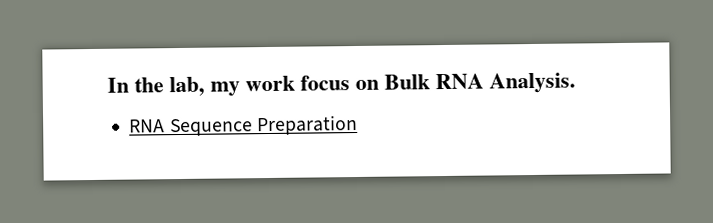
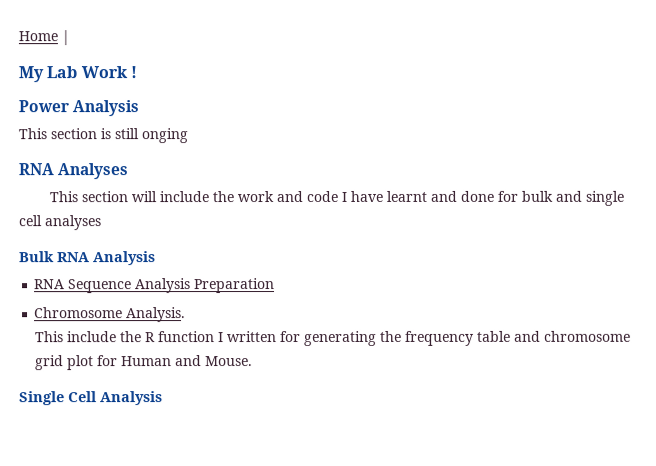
[107,75,379,97] In the lab, my work focus on -> [18,30,70,46] [18,66,137,83] [18,100,140,117] [18,128,188,144] [18,163,129,180] [49,190,625,206] [18,215,101,231] Home | // My Lab Work ! // Power Analysis // This section is still onging // RNA Analyses // This section will include the work and code I have learnt and done for bulk and single cell analyses //
[489,72,576,94] Analysis. -> [93,251,156,266] Analysis
(253, 127) none -> [135,278,192,294] Analysis
(358, 125) none -> [34,307,187,323] [35,330,632,347] [35,355,254,371] [19,391,163,406] // Chromosome Analysis. // This include the R function I written for generating the frequency table and chromosome grid plot for Human and Mouse. // Single Cell Analysis

